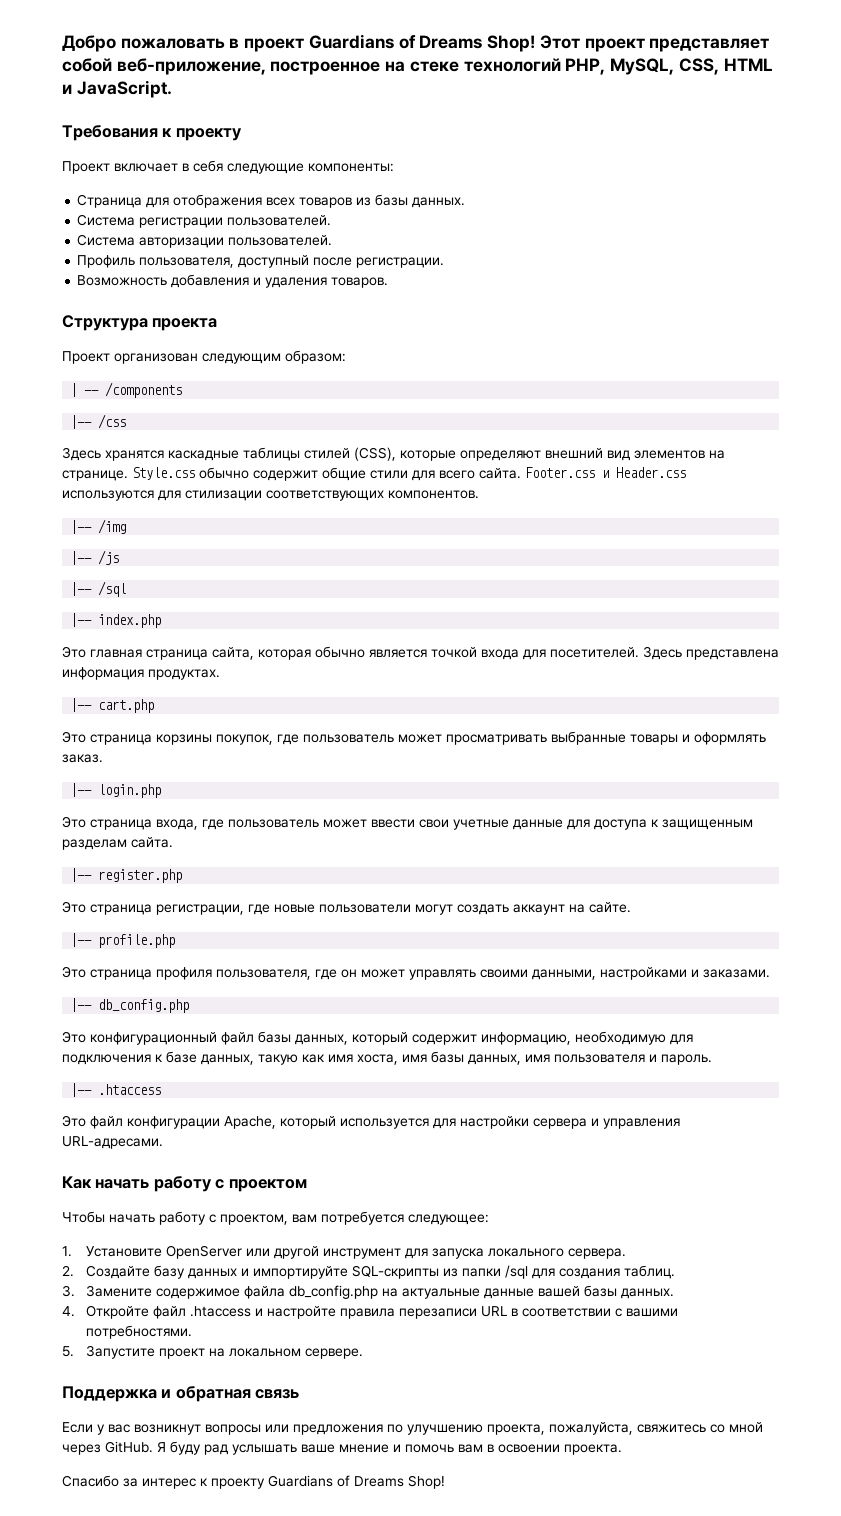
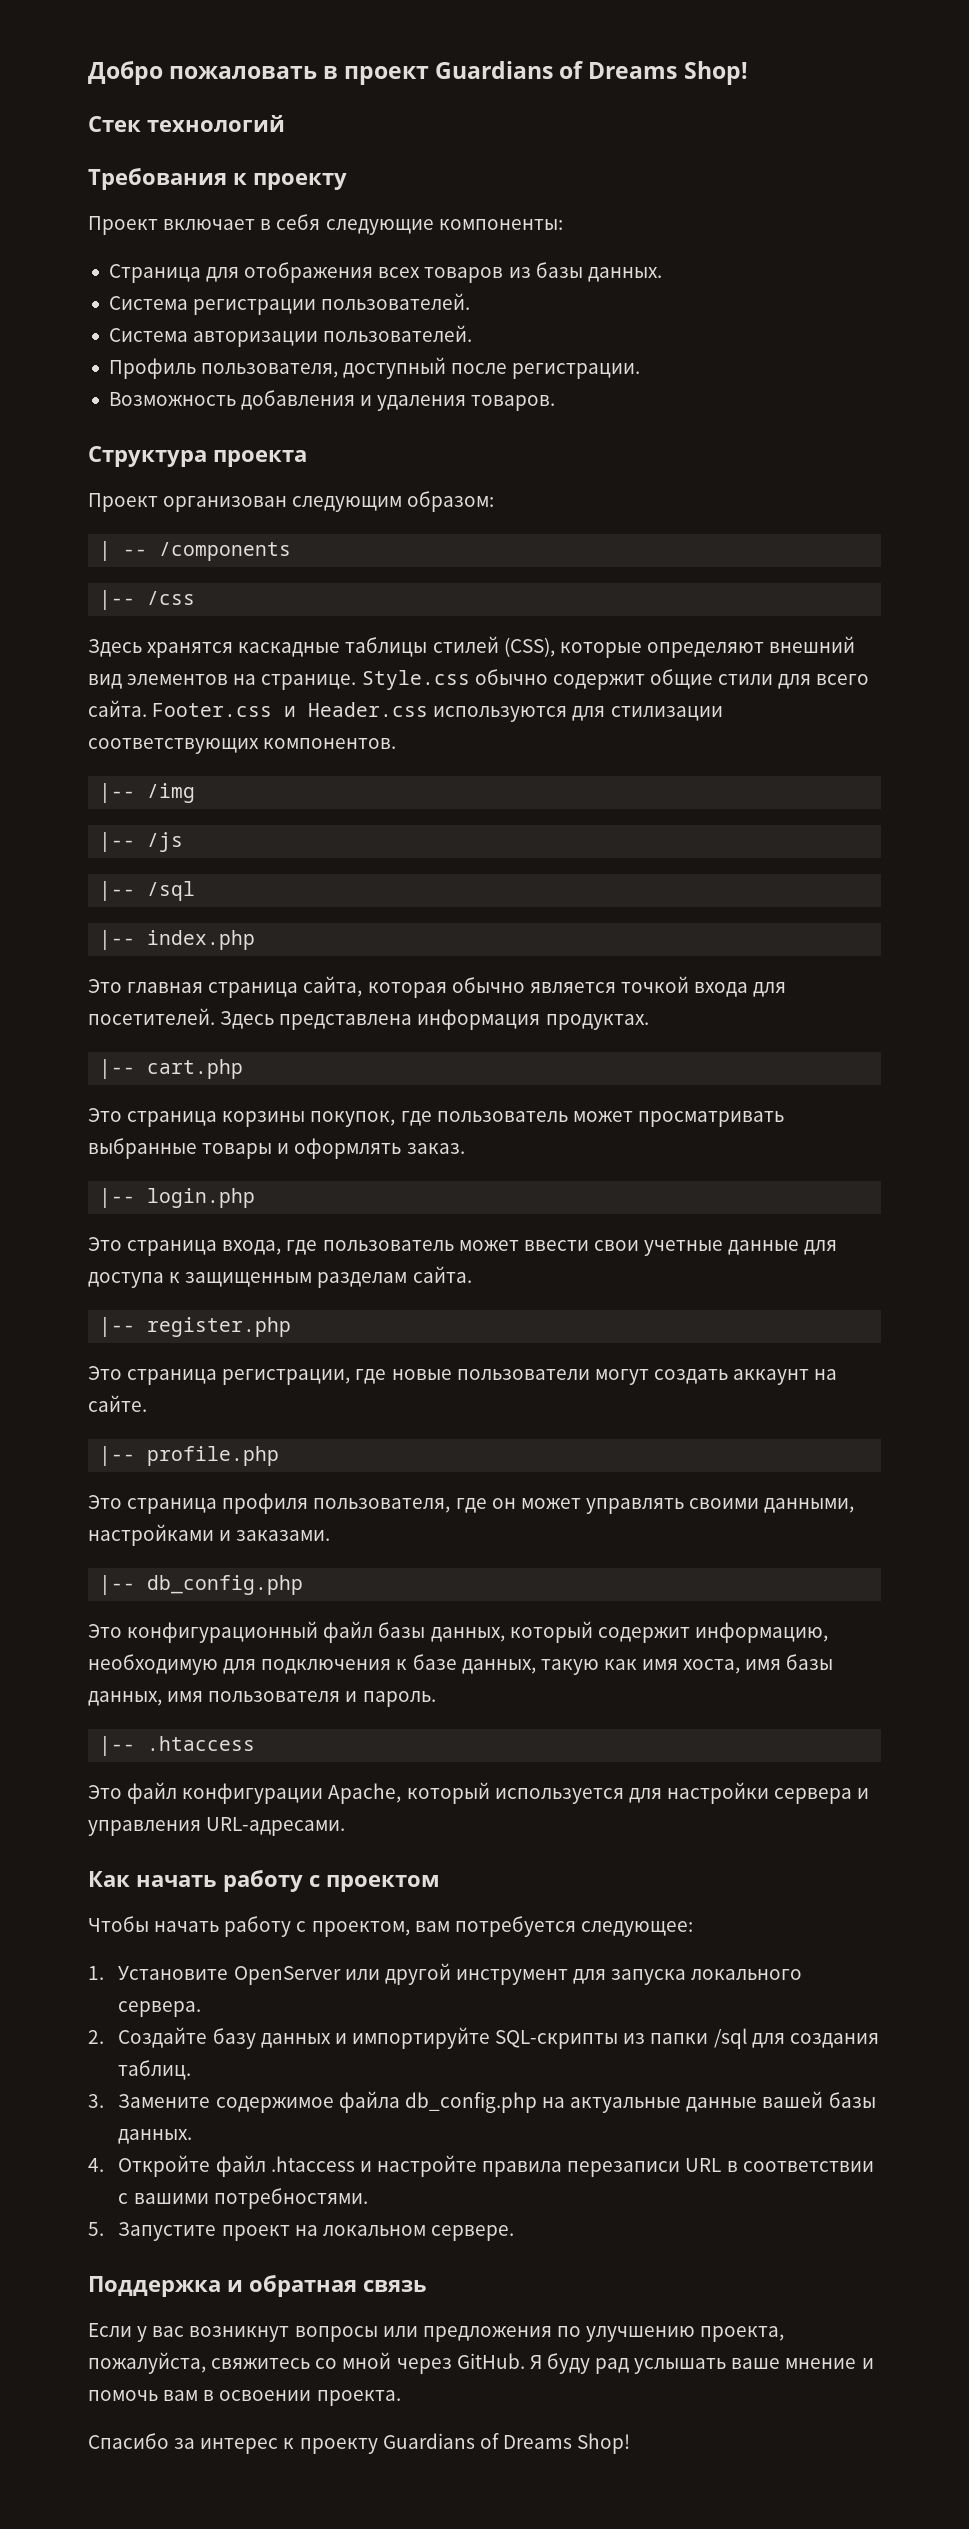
[539,35,770,52] [62,58,773,75] [62,80,172,98] Этот проект представляет собой веб-приложение, построенное на стеке технологий PHP, MySQL, CSS, HTML и JavaScript. -> [88,115,285,132] // Стек технологий

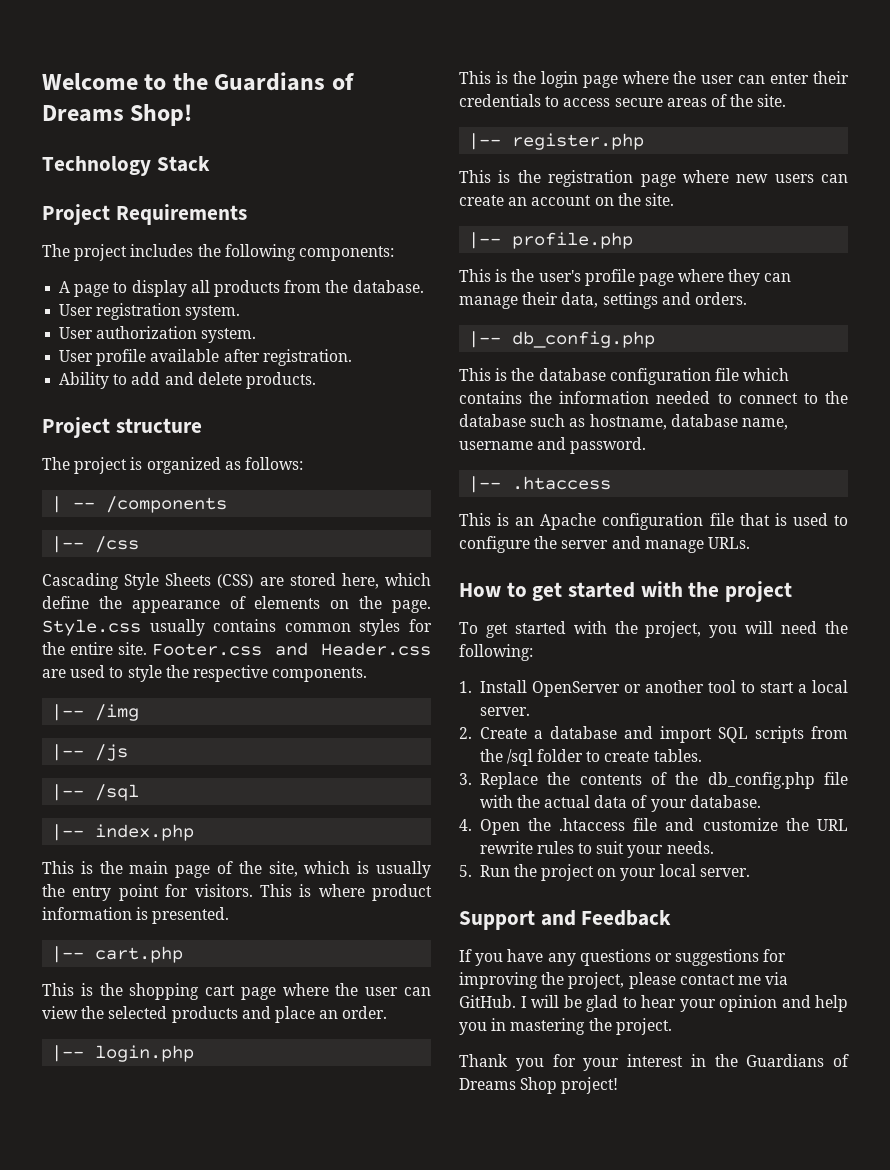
[88,61,430,85] Добро пожаловать в проект -> [42,73,208,90] Welcome to the
[88,115,285,132] [88,168,347,190] [88,214,563,235] [108,262,662,283] [108,293,471,315] [108,325,473,347] [108,357,641,379] [108,390,556,411] [88,446,307,467] [88,491,495,512] Стек технологий // Требования к проекту // Проект включает в себя следующие компоненты: // Страница для отображения всех товаров из базы данных. // Система регистрации пользователей. // Система авторизации пользователей. // Профиль пользователя, доступный после регистрации. // Возможность добавления и удаления товаров. // Структура проекта // Проект организован следующим образом: -> [42,156,210,176] [42,204,247,225] [42,244,394,261] [59,280,424,297] [59,303,241,320] [59,326,257,343] [59,349,352,366] [59,372,316,389] [42,417,202,438] [42,457,303,474] Technology Stack // Project Requirements // The project includes the following components: // A page to display all products from the database. // User registration system. // User authorization system. // User profile available after registration. // Ability to add and delete products. // Project structure // The project is organized as follows:
[88,636,856,658] [88,669,870,690] [88,700,723,722] [88,738,397,754] Здесь хранятся каскадные таблицы стилей (CSS), которые определяют внешний вид элементов на странице. Style.css обычно содержит общие стили для всего сайта. Footer.css и Header.css используются для стилизации соответствующих компонентов. -> [42,573,431,590] [42,596,431,613] [42,619,432,636] [42,642,431,656] [42,665,368,682] Cascading Style Sheets (CSS) are stored here, which define the appearance of elements on the page. Style.css usually contains common styles for the entire site. Footer.css and Header.css are used to style the respective components.
[88,976,787,998] [88,1008,649,1030] [99,1059,244,1079] [88,1108,784,1127] [88,1138,465,1159] [99,1188,256,1208] [88,1237,838,1256] [88,1266,472,1288] [99,1317,292,1337] [88,1366,838,1385] [88,1395,147,1412] [99,1446,280,1466] [88,1493,855,1514] [88,1524,331,1546] [99,1575,304,1595] [88,1621,828,1643] [88,1654,834,1675] [88,1691,436,1707] [99,1736,256,1756] [88,1782,870,1804] [88,1817,346,1836] [88,1870,440,1892] [88,1916,693,1937] [88,1963,803,1985] [118,2001,202,2017] [88,2027,879,2049] [118,2060,192,2080] [88,2091,876,2113] [118,2129,193,2144] [88,2155,874,2177] [118,2188,368,2209] [88,2222,514,2241] [88,2275,427,2297] [88,2323,785,2342] [88,2352,874,2374] [88,2390,401,2406] [88,2433,631,2454] Это главная страница сайта, которая обычно является точкой входа для посетителей. Здесь представлена информация продуктах. // |-- cart.php // Это страница корзины покупок, где пользователь может просматривать выбранные товары и оформлять заказ. // |-- login.php // Это страница входа, где пользователь может ввести свои учетные данные для доступа к защищенным разделам сайта. // |-- register.php // Это страница регистрации, где новые пользователи могут создать аккаунт на сайте. // |-- profile.php // Это страница профиля пользователя, где он может управлять своими данными, настройками и заказами. // |-- db_config.php // Это конфигурационный файл базы данных, который содержит информацию, необходимую для подключения к базе данных, такую как имя хоста, имя базы данных, имя пользователя и пароль. // |-- .htaccess // Это файл конфигурации Apache, который используется для настройки сервера и управления URL-адресами. // Как начать работу с проектом // Чтобы начать работу с проектом, вам потребуется следующее: // 1. Установите OpenServer или другой инструмент для запуска локального сервера. // 2. Создайте базу данных и импортируйте SQL-скрипты из папки /sql для создания таблиц. // 3. Замените содержимое файла db_config.php на актуальные данные вашей базы данных. // 4. Откройте файл .htaccess и настройте правила перезаписи URL в соответствии с вашими потребностями. // 5. Запустите проект на локальном сервере. // Поддержка и обратная связь // Если у вас возникнут вопросы или предложения по улучшению проекта, пожалуйста, свяжитесь со мной через GitHub. Я буду рад услышать ваше мнение и помочь вам в освоении проекта. // Спасибо за интерес к проекту Guardians of Dreams Shop! -> [42,861,432,878] [42,884,432,901] [42,907,230,924] [51,946,184,963] [42,983,431,1000] [42,1006,388,1023] [51,1045,195,1062] [459,71,849,88] [459,94,787,107] [468,133,645,150] [459,170,848,187] [459,193,674,206] [468,232,634,249] [459,269,792,286] [459,292,747,309] [468,331,656,348] [459,368,790,385] [459,391,848,404] [459,414,788,430] [459,437,647,454] [468,476,612,493] [459,513,848,530] [459,536,750,553] [459,581,793,602] [459,621,848,638] [459,644,533,661] [459,680,848,697] [479,707,530,716] [459,726,848,743] [479,749,702,766] [459,772,848,789] [479,795,761,812] [459,818,848,835] [479,841,714,858] [459,864,750,881] [459,910,672,930] [459,949,787,966] [459,972,789,989] [459,995,848,1012] [459,1018,672,1035] [459,1054,849,1071] [459,1077,619,1094] This is the main page of the site, which is usually the entry point for visitors. This is where product information is presented. // |-- cart.php // This is the shopping cart page where the user can view the selected products and place an order. // |-- login.php // This is the login page where the user can enter their credentials to access secure areas of the site. // |-- register.php // This is the registration page where new users can create an account on the site. // |-- profile.php // This is the user's profile page where they can manage their data, settings and orders. // |-- db_config.php // This is the database configuration file which contains the information needed to connect to the database such as hostname, database name, username and password. // |-- .htaccess // This is an Apache configuration file that is used to configure the server and manage URLs. // How to get started with the project // To get started with the project, you will need the following: // 1. Install OpenServer or another tool to start a local server. // 2. Create a database and import SQL scripts from the /sql folder to create tables. // 3. Replace the contents of the db_config.php file with the actual data of your database. // 4. Open the .htaccess file and customize the URL rewrite rules to suit your needs. // 5. Run the project on your local server. // Support and Feedback // If you have any questions or suggestions for improving the project, please contact me via GitHub. I will be glad to hear your opinion and help you in mastering the project. // Thank you for your interest in the Guardians of Dreams Shop project!

